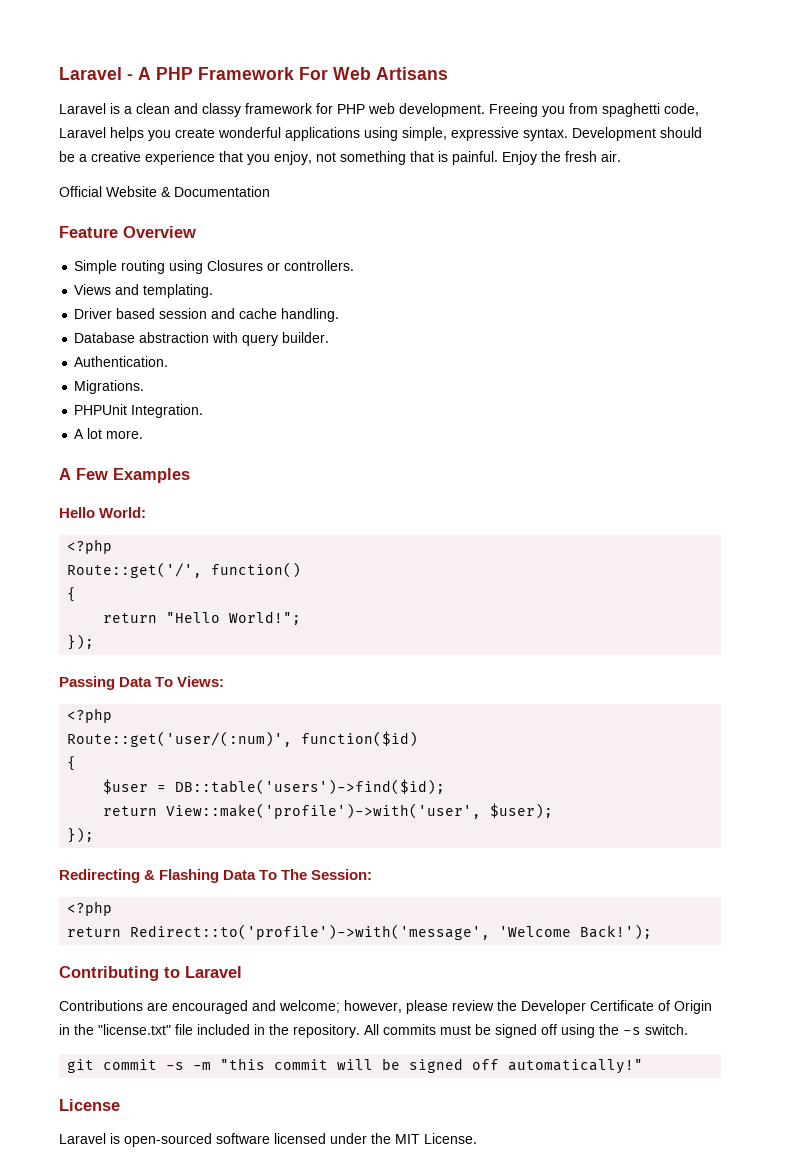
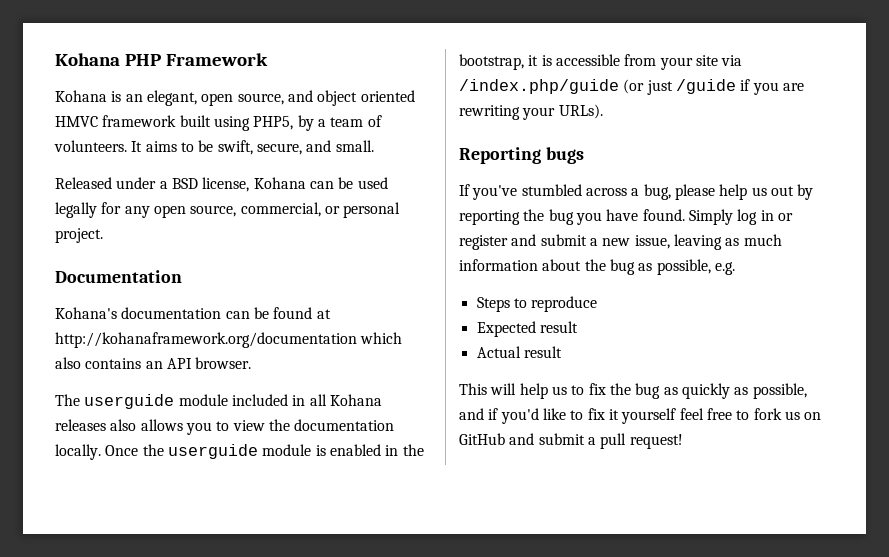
[59,67,151,80] Laravel - A -> [55,53,120,66] Kohana
[299,67,448,80] [59,103,699,117] [59,127,702,141] [59,151,621,165] [59,186,270,197] [59,226,196,238] [74,260,355,274] [74,284,214,298] [74,308,340,322] [74,332,330,346] [74,356,169,367] [74,380,145,394] [74,404,204,418] [74,428,144,439] [59,468,190,483] [59,507,147,518] [67,539,113,554] [67,562,302,578] [67,587,77,602] [103,611,302,625] [67,634,95,650] [59,676,225,690] [67,708,113,723] [67,731,419,747] [67,756,77,771] [103,779,446,795] [103,803,554,819] [67,827,95,843] [59,869,373,883] [67,901,113,916] [67,924,653,940] [59,966,242,981] [59,1000,712,1014] [59,1024,688,1038] [67,1058,644,1074] [59,1099,120,1111] [59,1133,477,1147] For Web Artisans // Laravel is a clean and classy framework for PHP web development. Freeing you from spaghetti code, Laravel helps you create wonderful applications using simple, expressive syntax. Development should be a creative experience that you enjoy, not something that is painful. Enjoy the fresh air. // Official Website & Documentation // Feature Overview // Simple routing using Closures or controllers. // Views and templating. // Driver based session and cache handling. // Database abstraction with query builder. // Authentication. // Migrations. // PHPUnit Integration. // A lot more. // A Few Examples // Hello World: // <?php // Route::get('/', function() // { // return "Hello World!"; // }); // Passing Data To Views: // <?php // Route::get('user/(:num)', function($id) // { // $user = DB::table('users')->find($id); // return View::make('profile')->with('user', $user); // }); // Redirecting & Flashing Data To The Session: // <?php // return Redirect::to('profile')->with('message', 'Welcome Back!'); // Contributing to Laravel // Contributions are encouraged and welcome; however, please review the Developer Certificate of Origin in the "license.txt" file included in the repository. All commits must be signed off using the -s switch. // git commit -s -m "this commit will be signed off automatically!" // License // Laravel is open-sourced software licensed under the MIT License. -> [55,90,415,106] [55,115,382,131] [54,140,374,155] [55,177,388,192] [55,202,401,218] [55,228,103,243] [55,270,182,283] [55,307,331,319] [55,332,403,348] [55,357,252,369] [55,394,382,409] [55,419,395,435] [55,444,424,460] [459,54,743,70] [459,79,804,95] [459,104,603,120] [459,147,584,164] [459,184,814,200] [459,209,793,225] [459,234,782,250] [459,259,735,275] [476,296,598,312] [476,321,578,337] [476,346,562,358] [459,383,807,399] [459,408,822,424] [459,433,683,449] // Kohana is an elegant, open source, and object oriented HMVC framework built using PHP5, by a team of volunteers. It aims to be swift, secure, and small. // Released under a BSD license, Kohana can be used legally for any open source, commercial, or personal project. // Documentation // Kohana's documentation can be found at http://kohanaframework.org/documentation which also contains an API browser. // The userguide module included in all Kohana releases also allows you to view the documentation locally. Once the userguide module is enabled in the bootstrap, it is accessible from your site via /index.php/guide (or just /guide if you are rewriting your URLs). // Reporting bugs // If you've stumbled across a bug, please help us out by reporting the bug you have found. Simply log in or register and submit a new issue, leaving as much information about the bug as possible, e.g. // Steps to reproduce // Expected result // Actual result // This will help us to fix the bug as quickly as possible, and if you'd like to fix it yourself feel free to fork us on GitHub and submit a pull request!

